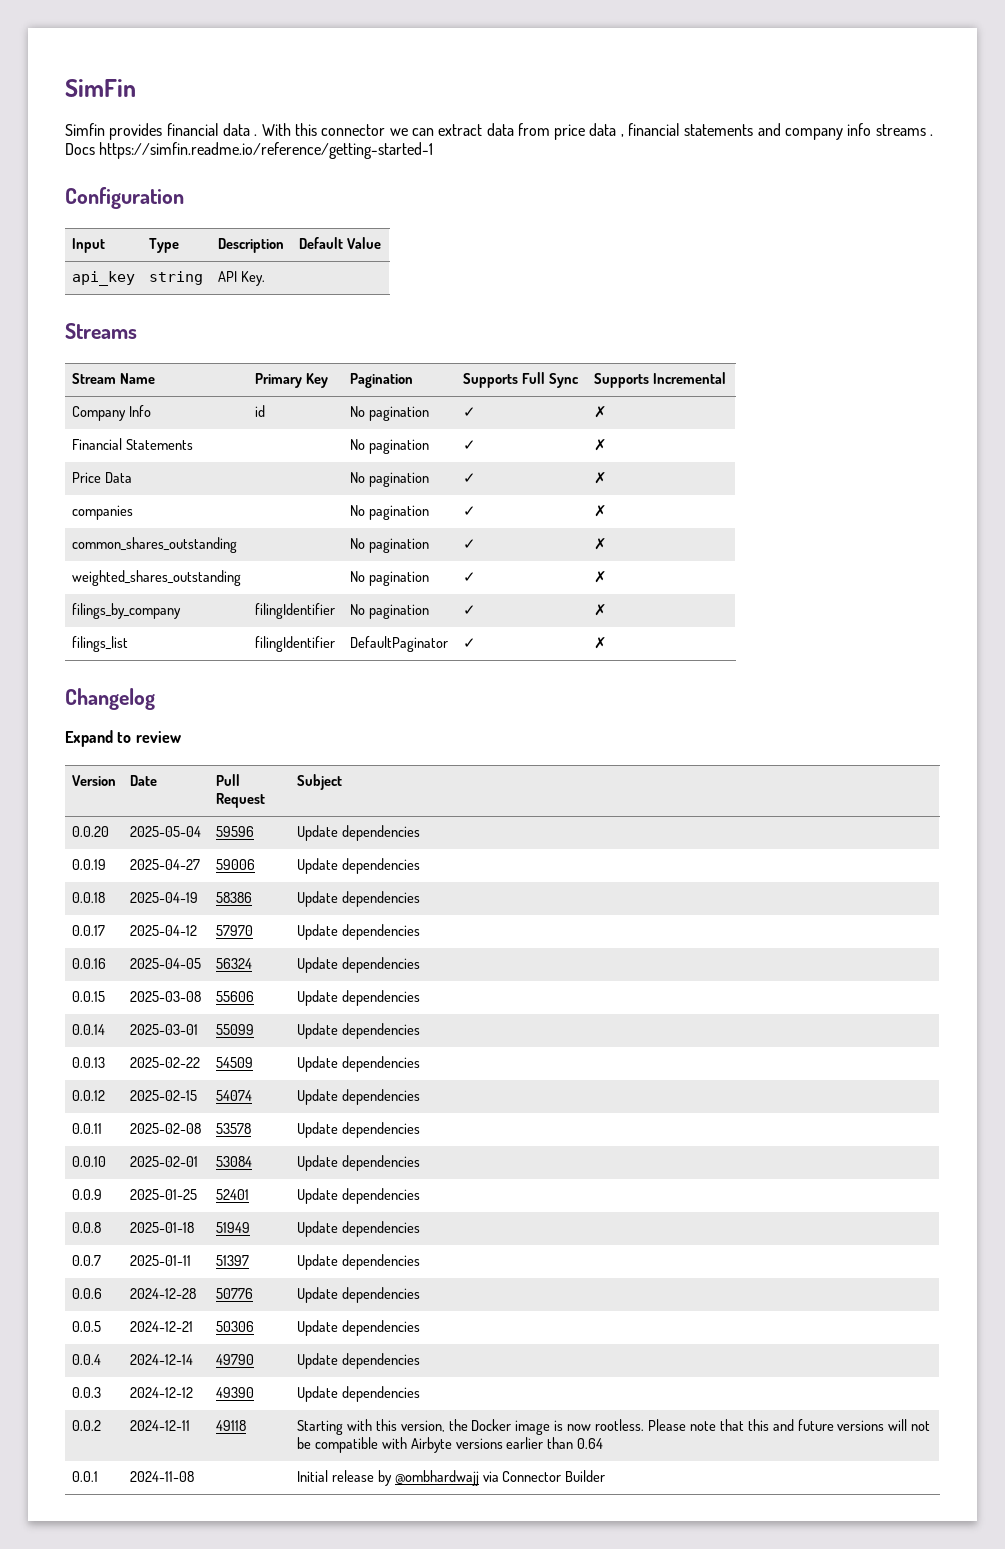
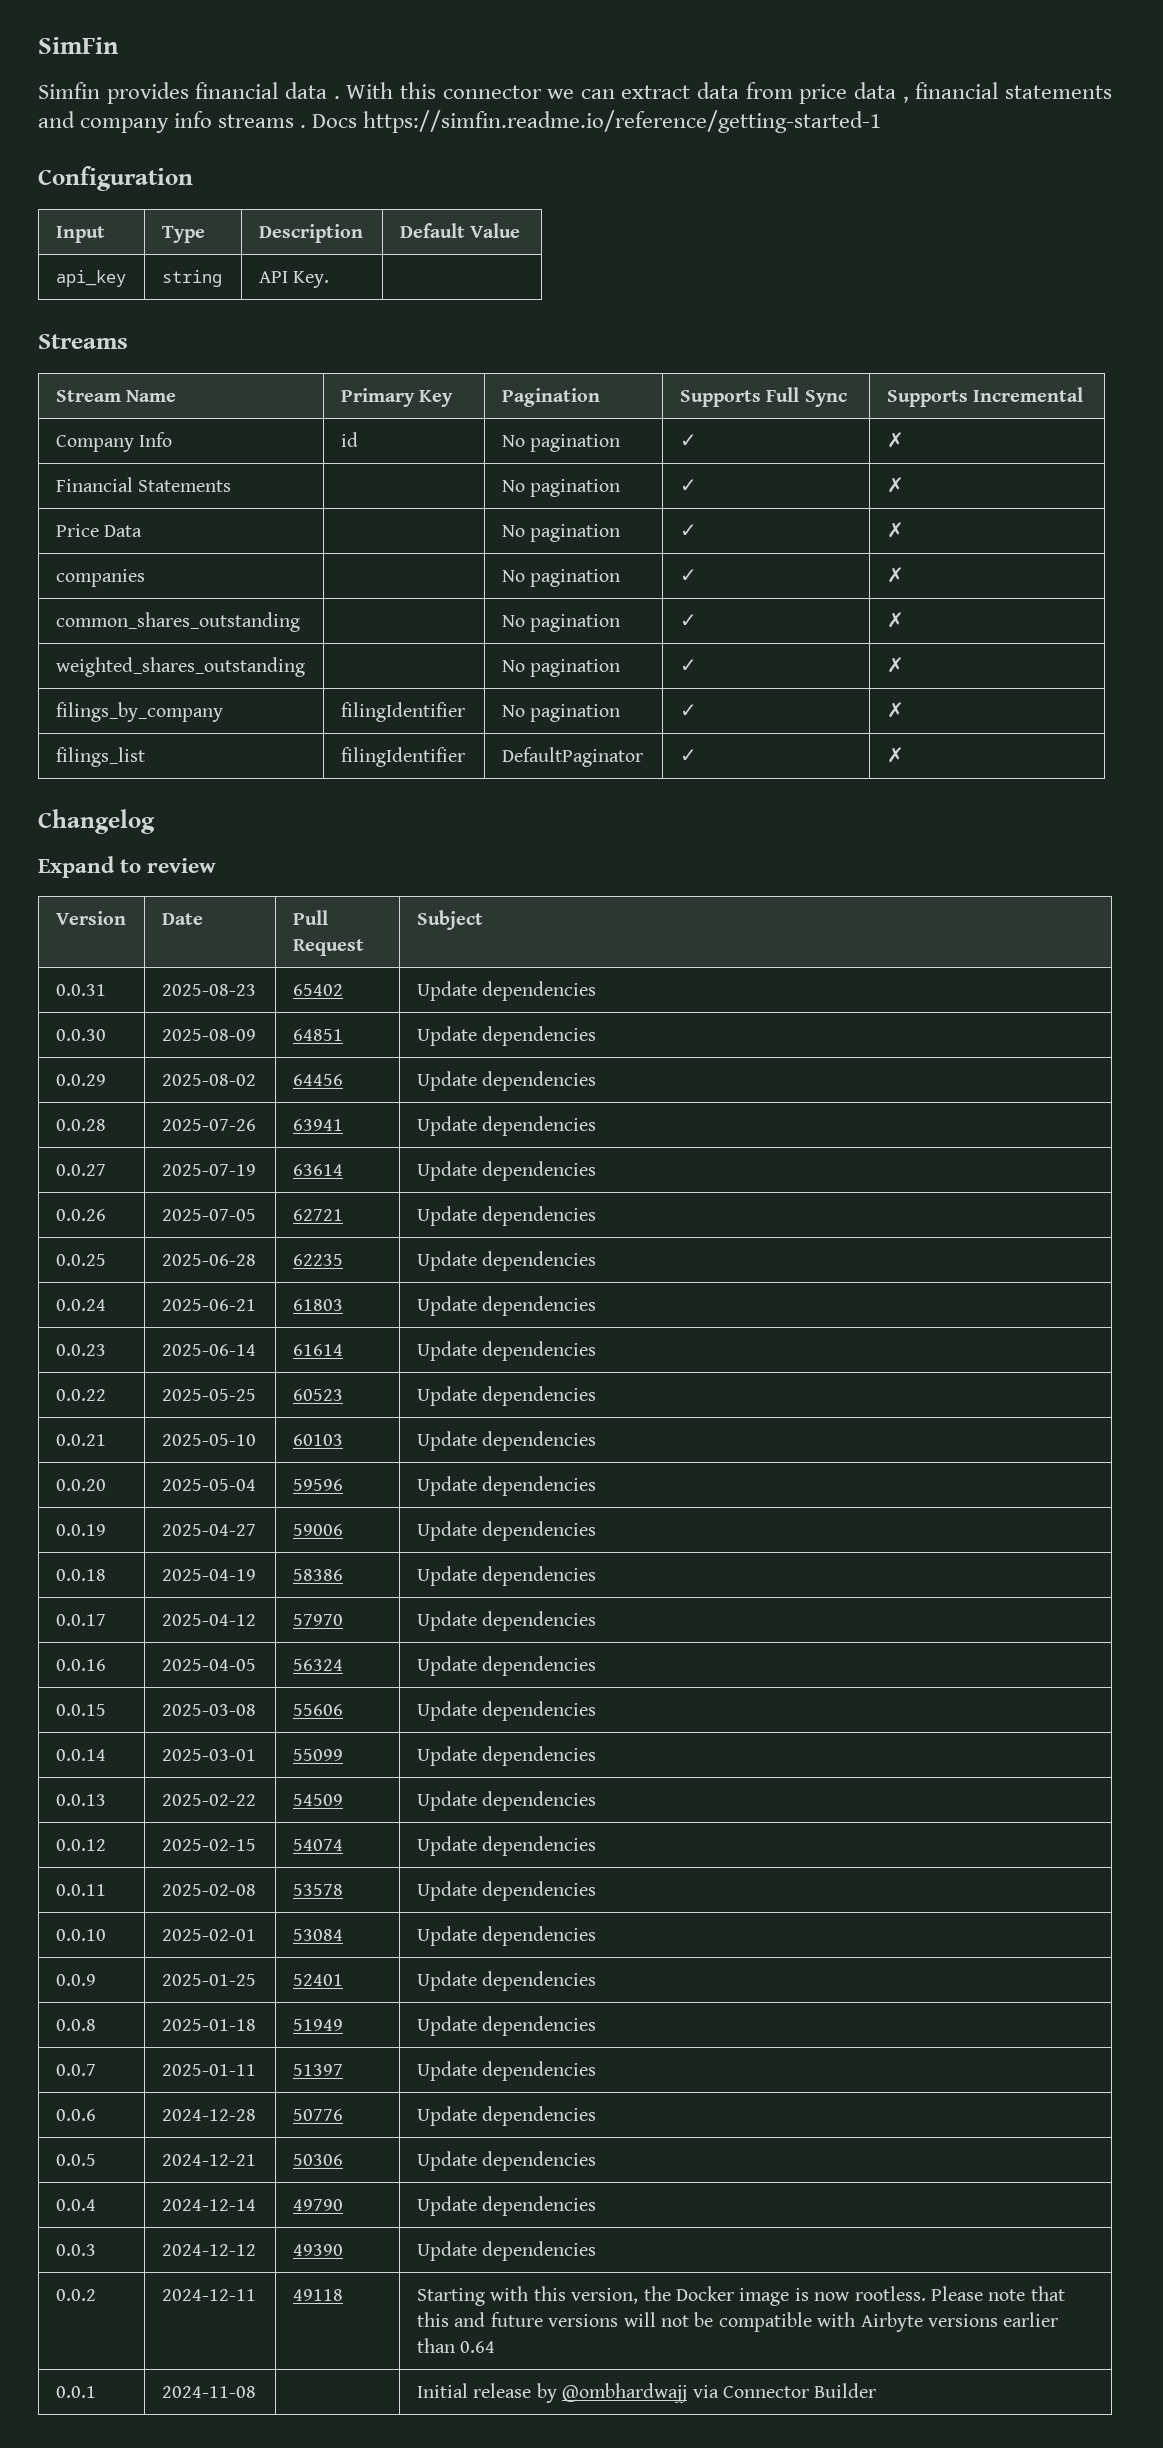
(342, 782) none -> [55,984,106,996] [161,984,256,996] [292,984,343,996] [416,981,597,1001] [55,1029,106,1041] [161,1029,256,1041] [292,1029,343,1041] [416,1026,597,1046] [55,1074,106,1086] [161,1074,256,1086] [292,1074,343,1086] [416,1071,597,1091] [55,1119,106,1131] [161,1119,256,1131] [292,1119,343,1131] [416,1116,597,1136] [55,1164,106,1176] [161,1164,256,1176] [292,1164,343,1176] [416,1161,597,1181] [55,1209,106,1221] [161,1209,256,1221] [292,1209,343,1221] [416,1206,597,1226] [55,1254,106,1266] [161,1254,256,1266] [292,1254,343,1266] [416,1251,597,1271] [55,1299,106,1311] [161,1299,256,1311] [292,1299,343,1311] [416,1296,597,1316] [55,1344,106,1356] [161,1344,256,1356] [292,1344,343,1356] [416,1341,597,1361] [55,1389,106,1401] [161,1389,256,1401] [292,1389,343,1401] [416,1386,597,1406] [55,1434,106,1446] [161,1434,256,1446] [292,1434,343,1446] [416,1431,597,1451] // 0.0.31 | 2025-08-23 | 65402 | Update dependencies // 0.0.30 | 2025-08-09 | 64851 | Update dependencies // 0.0.29 | 2025-08-02 | 64456 | Update dependencies // 0.0.28 | 2025-07-26 | 63941 | Update dependencies // 0.0.27 | 2025-07-19 | 63614 | Update dependencies // 0.0.26 | 2025-07-05 | 62721 | Update dependencies // 0.0.25 | 2025-06-28 | 62235 | Update dependencies // 0.0.24 | 2025-06-21 | 61803 | Update dependencies // 0.0.23 | 2025-06-14 | 61614 | Update dependencies // 0.0.22 | 2025-05-25 | 60523 | Update dependencies // 0.0.21 | 2025-05-10 | 60103 | Update dependencies

